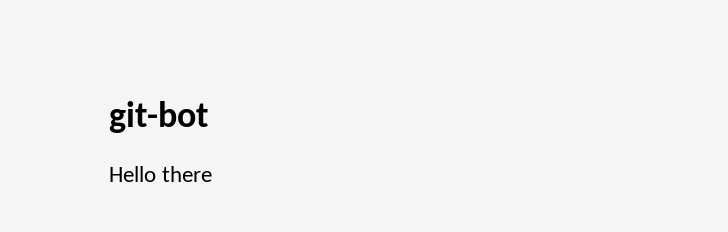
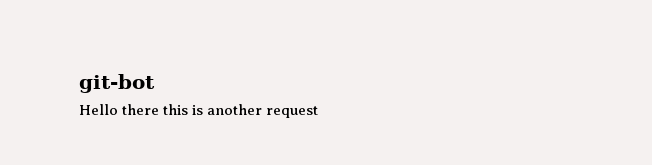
(213, 174) none -> [163,104,319,118] this is another request

